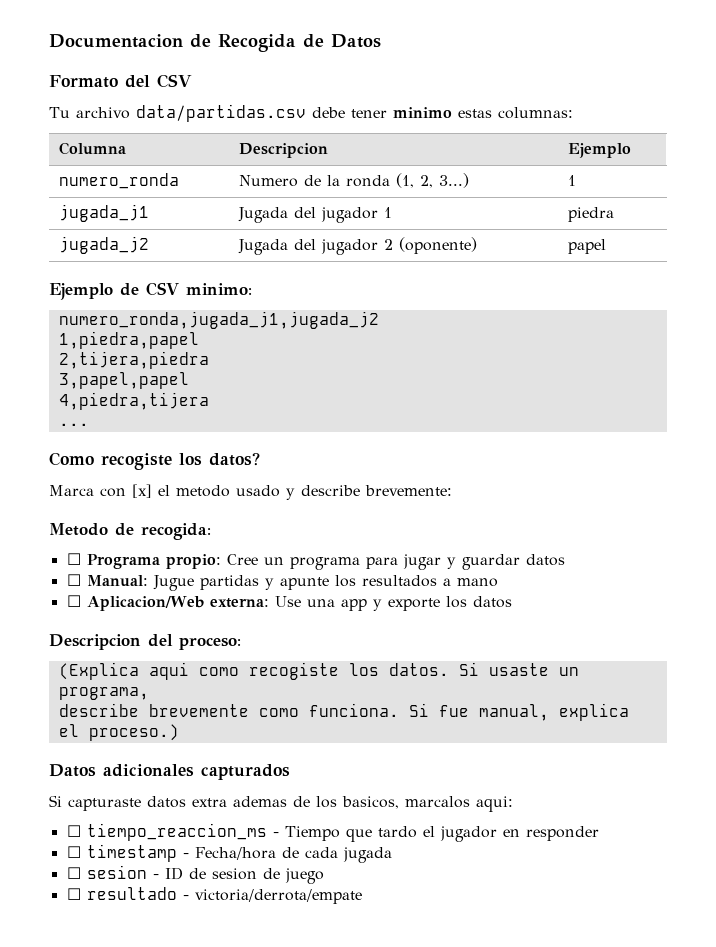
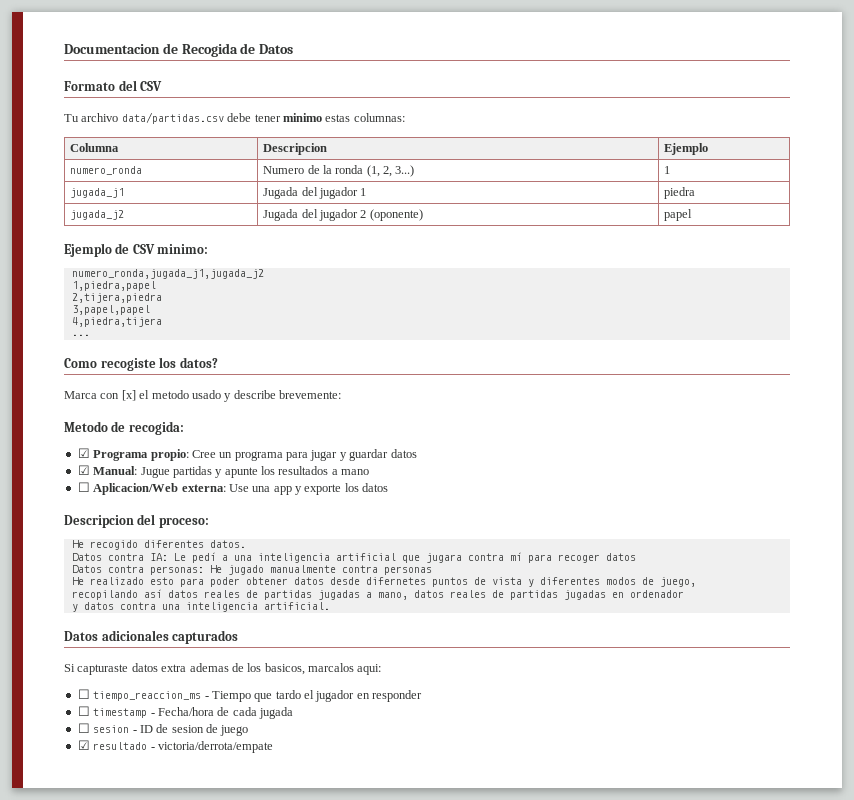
[66,553,81,565] ☐ -> [77,448,90,458] ☑
[66,574,81,586] ☐ -> [77,465,90,475] ☑
[58,662,579,680] [58,687,149,700] [58,703,629,721] [58,724,179,741] (Explica aqui como recogiste los datos. Si usaste un programa, // describe brevemente como funciona. Si fue manual, explica el proceso.) -> [71,540,246,550] [71,552,636,563] [71,565,432,575] [71,577,696,587] [71,589,684,600] [71,602,330,612] He recogido diferentes datos. // Datos contra IA: Le pedí a una inteligencia artificial que jugara contra mí para recoger datos // Datos contra personas: He jugado manualmente contra personas // He realizado esto para poder obtener datos desde difernetes puntos de vista y diferentes modos de juego, // recopilando así datos reales de partidas jugadas a mano, datos reales de partidas jugadas en ordenador // y datos contra una inteligencia artificial.
[66,888,81,900] ☐ -> [77,740,90,750] ☑

